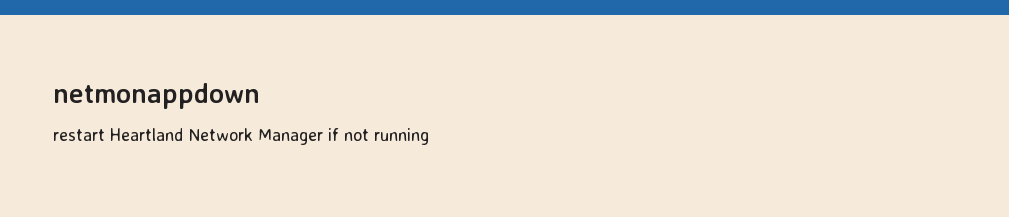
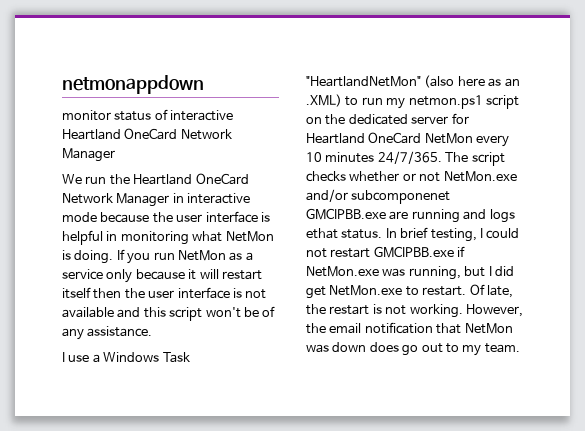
[53,128,429,145] restart Heartland Network Manager if not running -> [62,109,234,121] [62,128,232,140] [62,148,115,162] [62,173,249,185] [62,193,251,207] [62,211,270,223] [62,230,274,245] [62,249,253,264] [62,269,262,283] [62,287,267,299] [62,306,276,321] [62,326,153,340] [62,352,191,363] [306,75,520,88] [306,94,519,109] [306,113,469,125] [306,132,510,147] [306,151,505,166] [306,171,517,182] [306,189,451,204] [306,208,515,223] [306,227,520,242] [306,246,466,258] [306,266,514,280] [306,284,513,299] [306,304,523,318] [306,322,513,334] [306,342,520,356] monitor status of interactive Heartland OneCard Network Manager // We run the Heartland OneCard Network Manager in interactive mode because the user interface is helpful in monitoring what NetMon is doing. If you run NetMon as a service only because it will restart itself then the user interface is not available and this script won't be of any assistance. // I use a Windows Task "HeartlandNetMon" (also here as an .XML) to run my netmon.ps1 script on the dedicated server for Heartland OneCard NetMon every 10 minutes 24/7/365. The script checks whether or not NetMon.exe and/or subcomponenet GMCIPBB.exe are running and logs ethat status. In brief testing, I could not restart GMCIPBB.exe if NetMon.exe was running, but I did get NetMon.exe to restart. Of late, the restart is not working. However, the email notification that NetMon was down does go out to my team.

